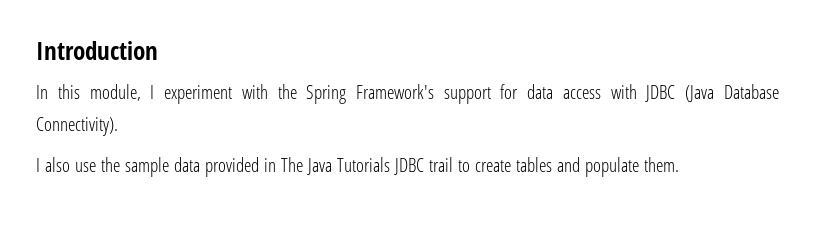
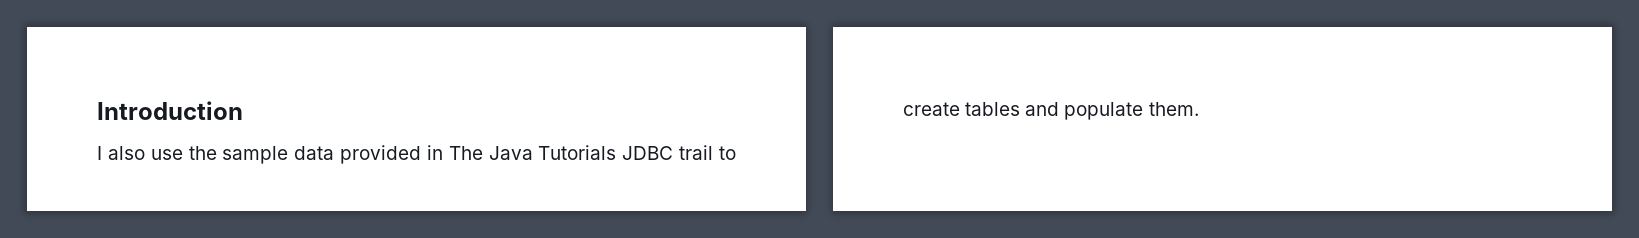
[36,84,779,104] [36,117,118,136] // In this module, I experiment with the Spring Framework's support for data access with JDBC (Java Database Connectivity). -> (243, 110) none

